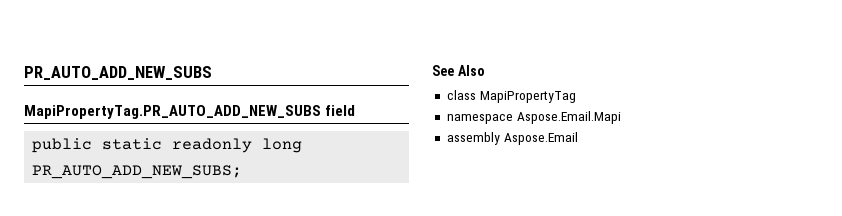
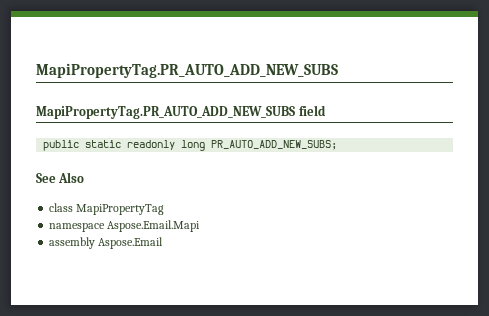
[24,66,212,80] PR_AUTO_ADD_NEW_SUBS -> [36,63,338,78] MapiPropertyTag.PR_AUTO_ADD_NEW_SUBS

